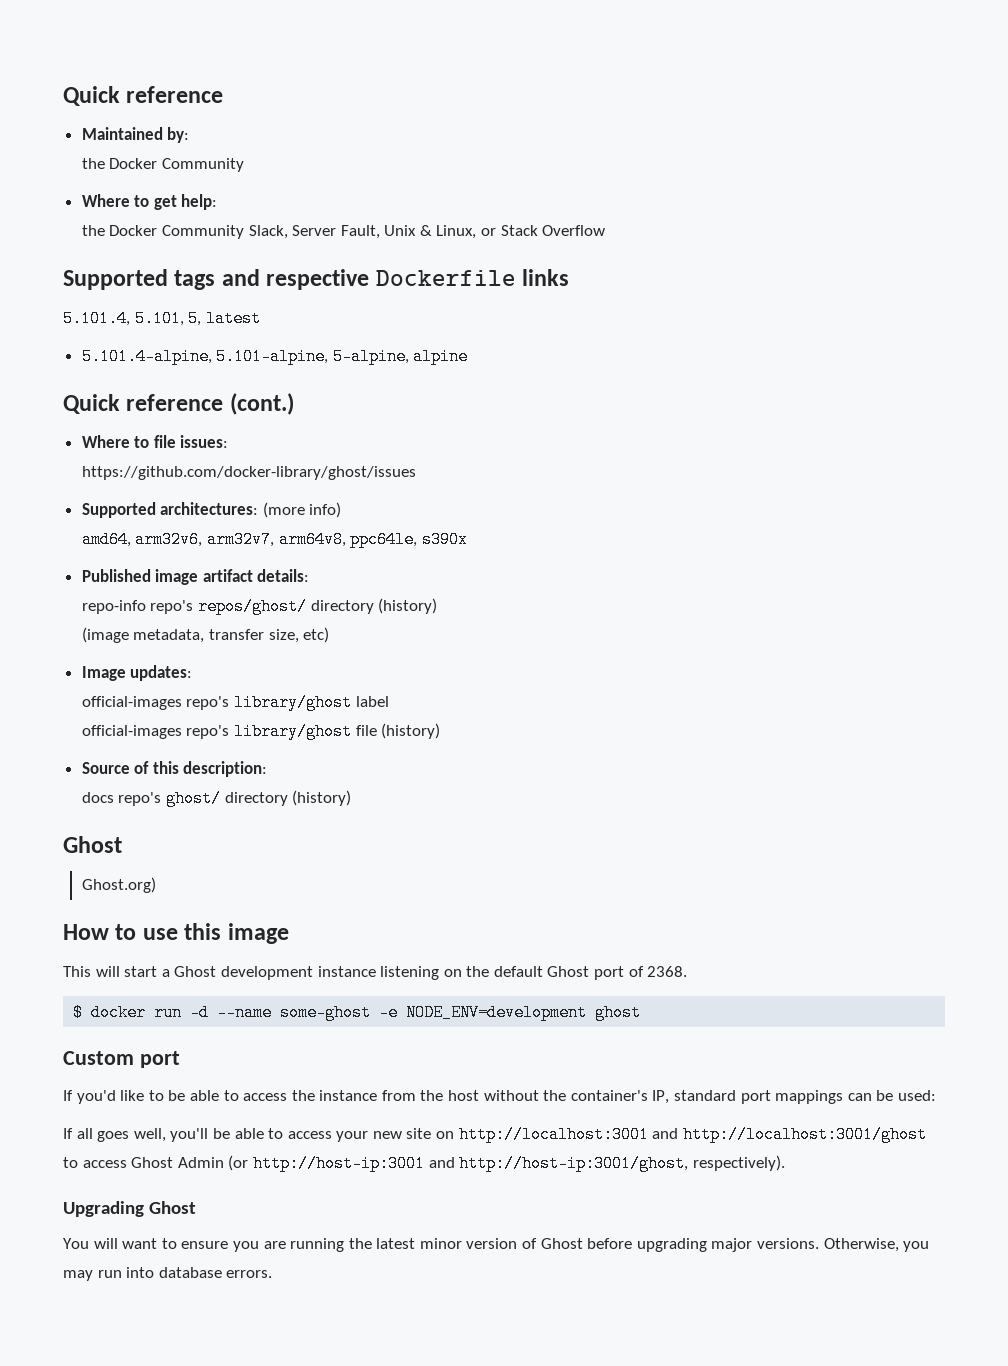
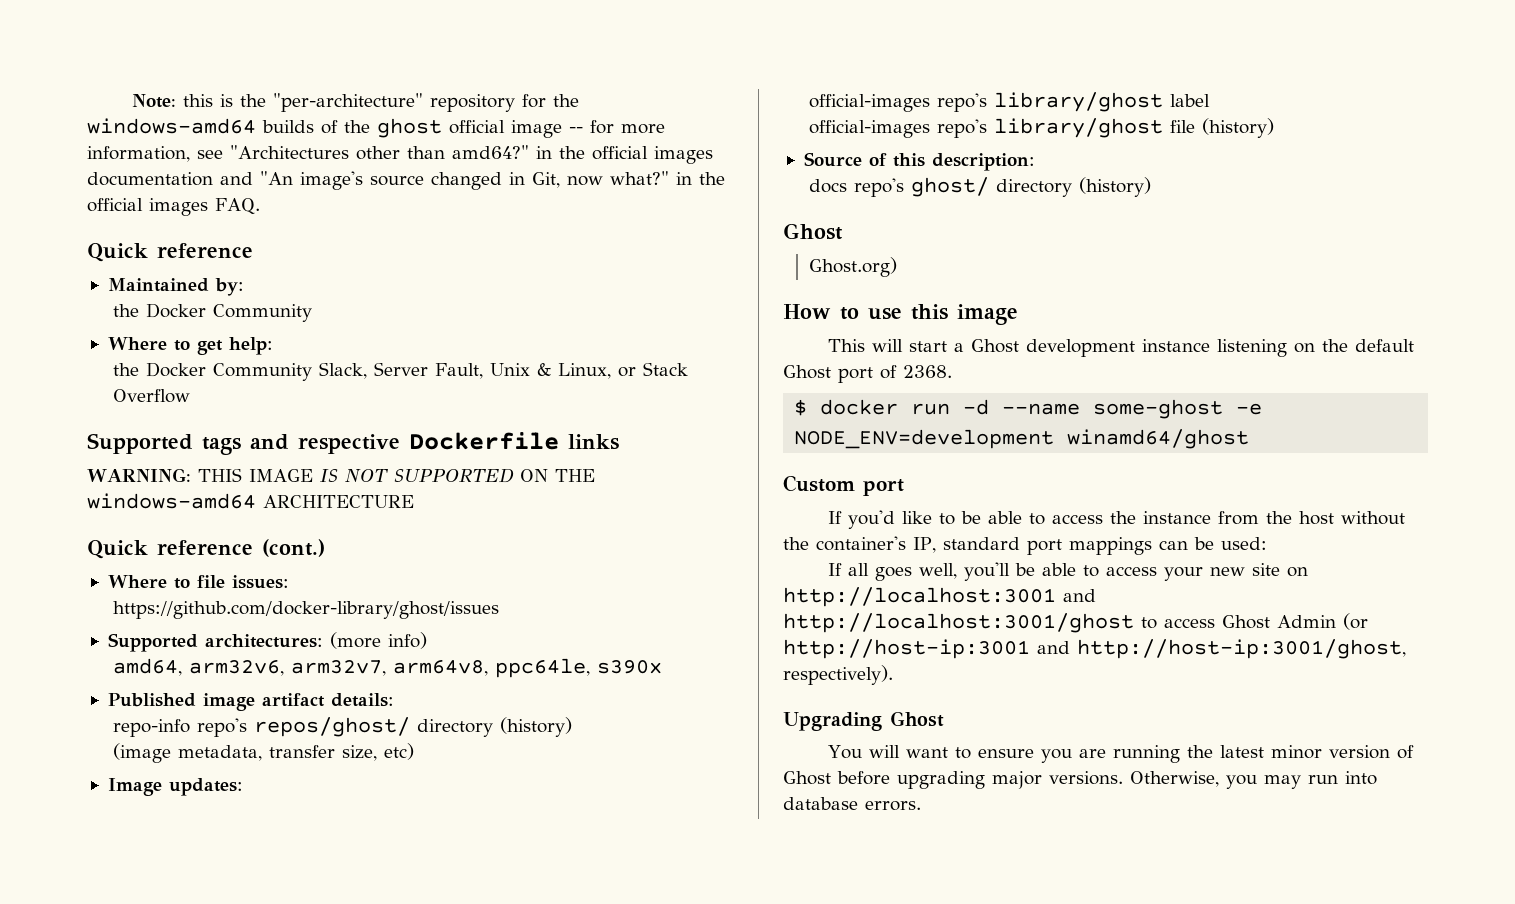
(63, 96) none -> [132,93,580,112] [87,118,665,138] [87,145,713,164] [87,171,725,190] [87,198,260,216] Note: this is the "per-architecture" repository for the windows-amd64 builds of the ghost official image -- for more information, see "Architectures other than amd64?" in the official images documentation and "An image's source changed in Git, now what?" in the official images FAQ. //
[63,310,261,327] [81,348,469,365] 5.101.4, 5.101, 5, latest // 5.101.4-alpine, 5.101-alpine, 5-alpine, alpine -> [87,468,595,483] [87,493,414,509] WARNING: THIS IMAGE IS NOT SUPPORTED ON THE windows-amd64 ARCHITECTURE
[595,1004,642,1021] ghost -> [1067,429,1250,449] winamd64/ghost

